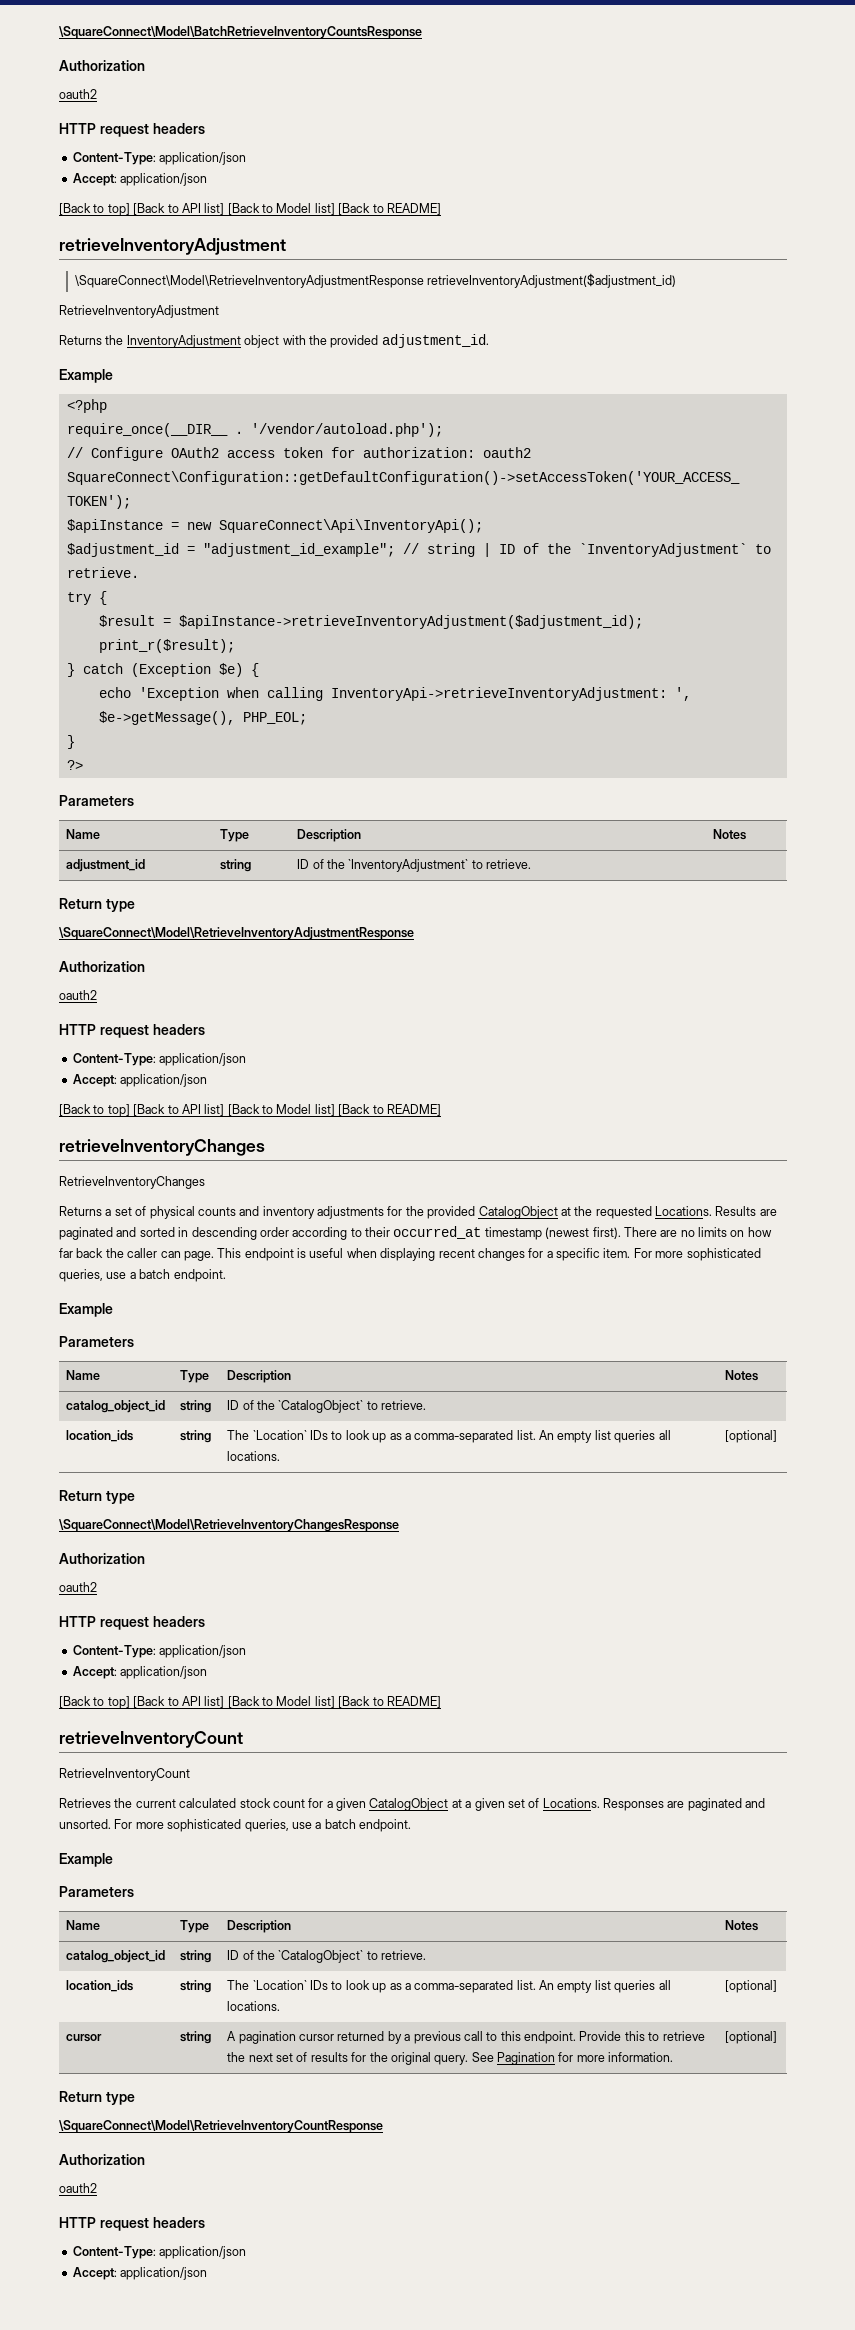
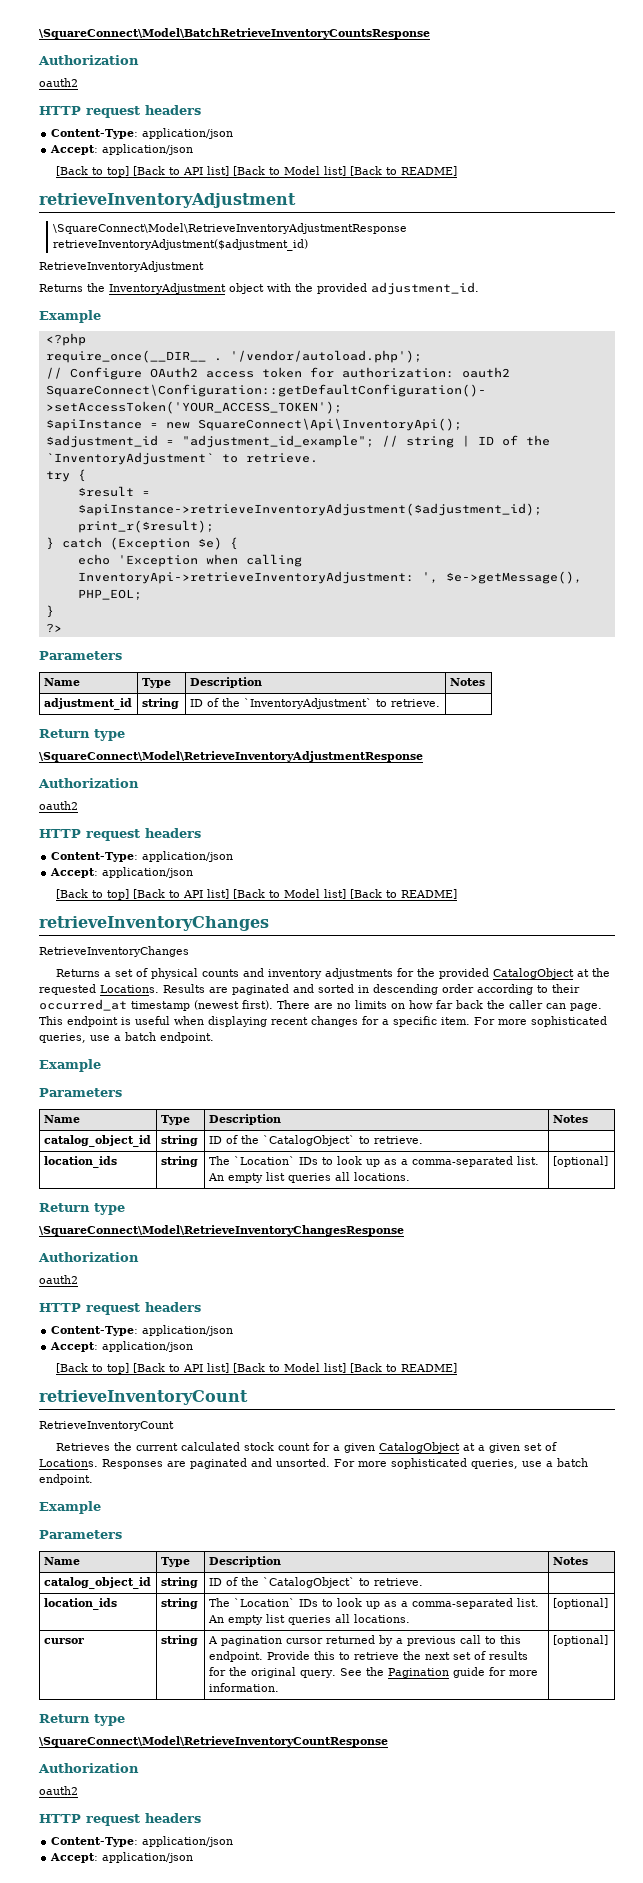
[497,2052,556,2065] Pagination -> [365,1667,485,1678] the Pagination guide

